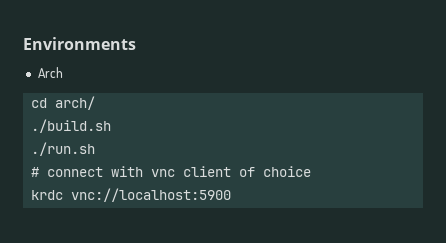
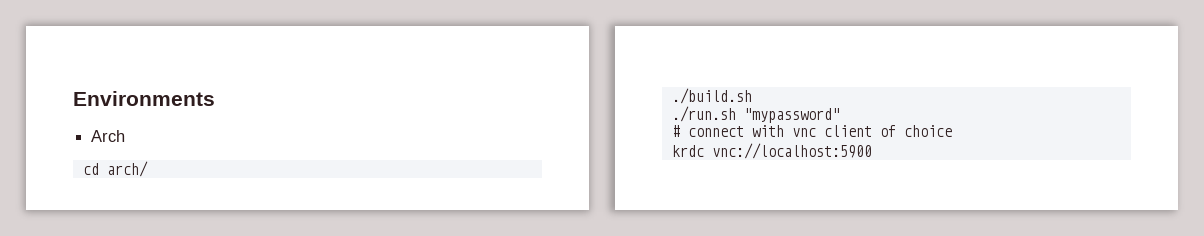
(96, 149) none -> [743,108,840,123] "mypassword"

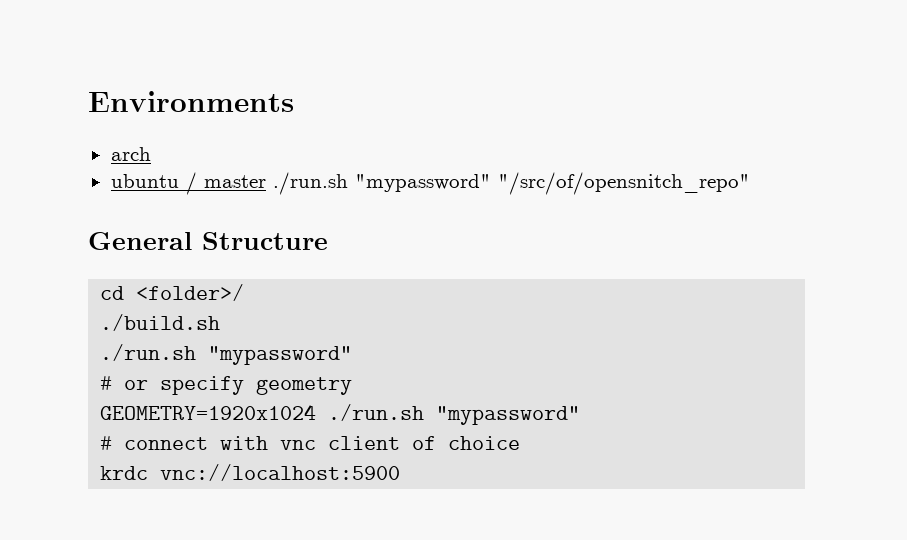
[91,130,126,142] Arch -> [110,147,151,161] [110,172,750,195] [88,232,328,250] arch // ubuntu / master ./run.sh "mypassword" "/src/of/opensnitch_repo" // General Structure
[106,161,148,177] arch/ -> [136,284,245,301] <folder>/
(840, 115) none -> [100,376,353,395] [100,404,581,425] // # or specify geometry // GEOMETRY=1920x1024 ./run.sh "mypassword"

